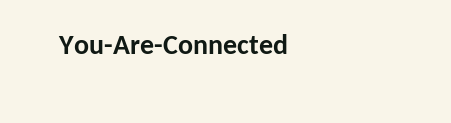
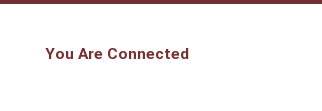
[58,34,288,54] You-Are-Connected -> [45,48,190,59] You Are Connected

